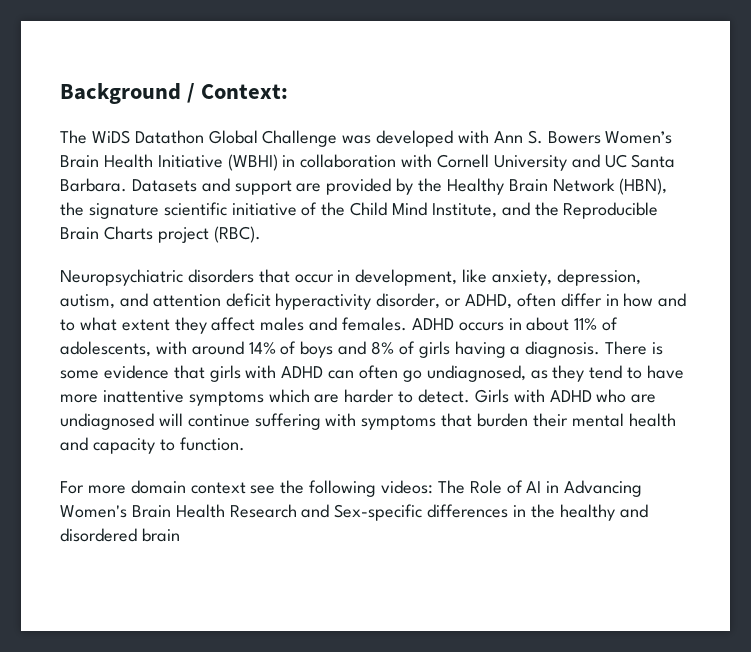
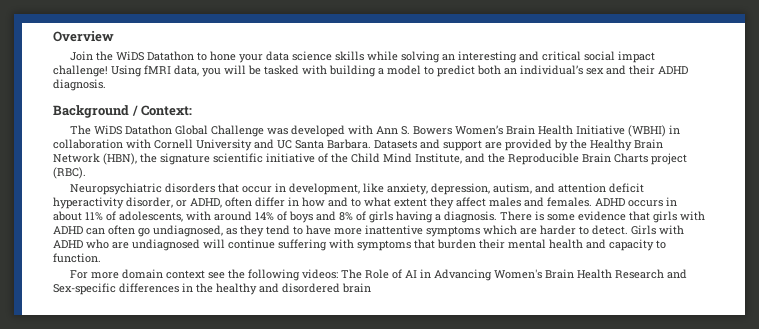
(60, 93) none -> [53,31,114,42] [69,51,655,63] [53,65,688,77] [53,79,106,91] Overview // Join the WiDS Datathon to hone your data science skills while solving an interesting and critical social impact challenge! Using fMRI data, you will be tasked with building a model to predict both an individual’s sex and their ADHD diagnosis. //

